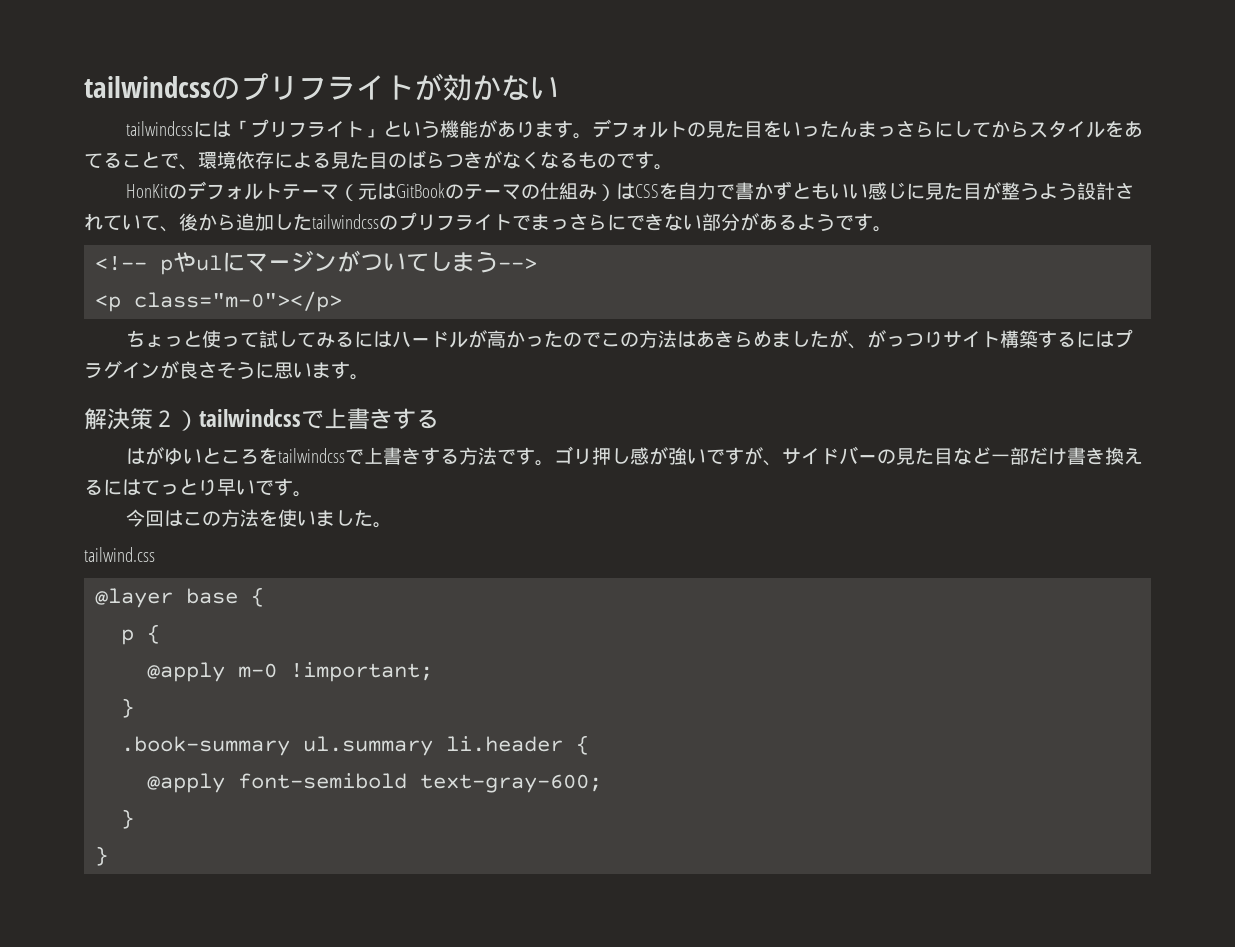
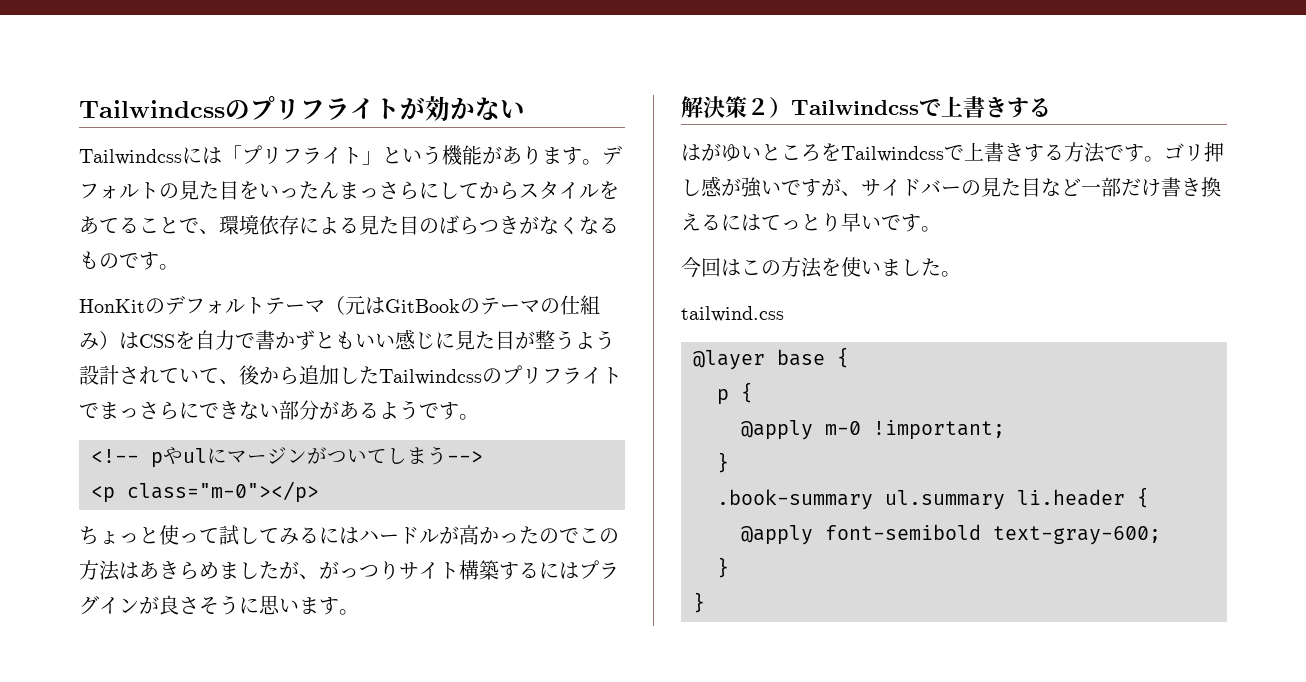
[84,76,211,98] tailwindcss -> [79,100,225,118] Tailwindcss
[125,121,193,136] tailwindcss -> [79,149,182,165] Tailwindcss
[312,214,379,229] tailwindcss -> [379,369,482,385] Tailwindcss
[199,409,301,427] tailwindcss -> [791,100,919,115] Tailwindcss
[277,448,345,463] tailwindcss -> [841,146,944,162] Tailwindcss

